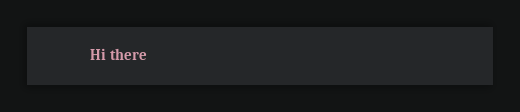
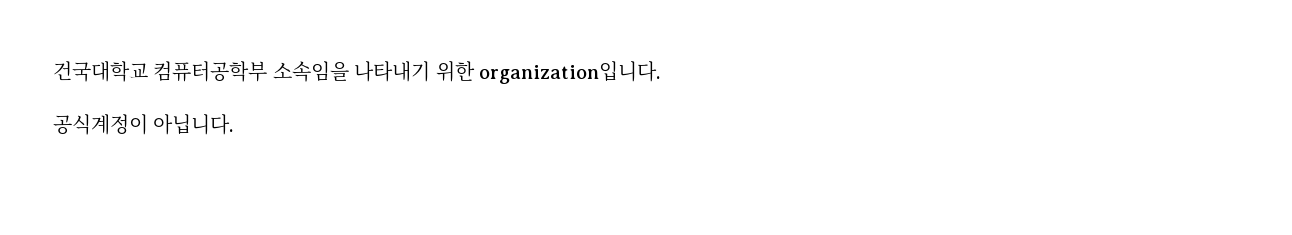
[90,48,148,60] Hi there -> [53,61,660,84] [53,114,234,135] 건국대학교 컴퓨터공학부 소속임을 나타내기 위한 organization입니다. // 공식계정이 아닙니다.

